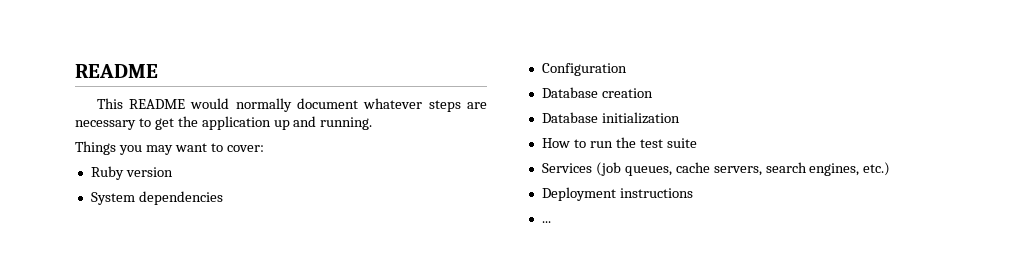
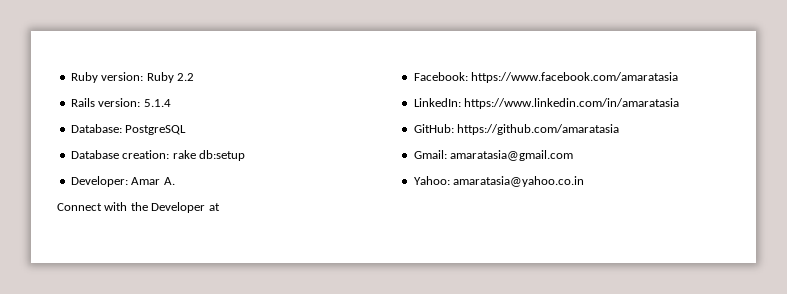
[75,64,158,78] [96,98,487,112] [75,116,373,130] [75,141,264,155] [90,166,173,180] [90,191,223,205] [541,63,627,76] [541,87,653,98] [541,112,680,124] [541,137,697,148] [541,162,891,176] [541,187,693,201] [541,221,551,223] README // This README would normally document whatever steps are necessary to get the application up and running. // Things you may want to cover: // Ruby version // System dependencies // Configuration // Database creation // Database initialization // How to run the test suite // Services (job queues, cache servers, search engines, etc.) // Deployment instructions // ... -> [70,72,194,83] [70,98,171,107] [70,124,187,135] [70,150,245,161] [70,176,175,187] [57,202,220,213] [413,72,679,83] [413,98,680,109] [413,124,620,135] [413,150,574,161] [413,176,585,187] Ruby version: Ruby 2.2 // Rails version: 5.1.4 // Database: PostgreSQL // Database creation: rake db:setup // Developer: Amar A. // Connect with the Developer at // Facebook: https://www.facebook.com/amaratasia // LinkedIn: https://www.linkedin.com/in/amaratasia // GitHub: https://github.com/amaratasia // Gmail: amaratasia@gmail.com // Yahoo: amaratasia@yahoo.co.in

